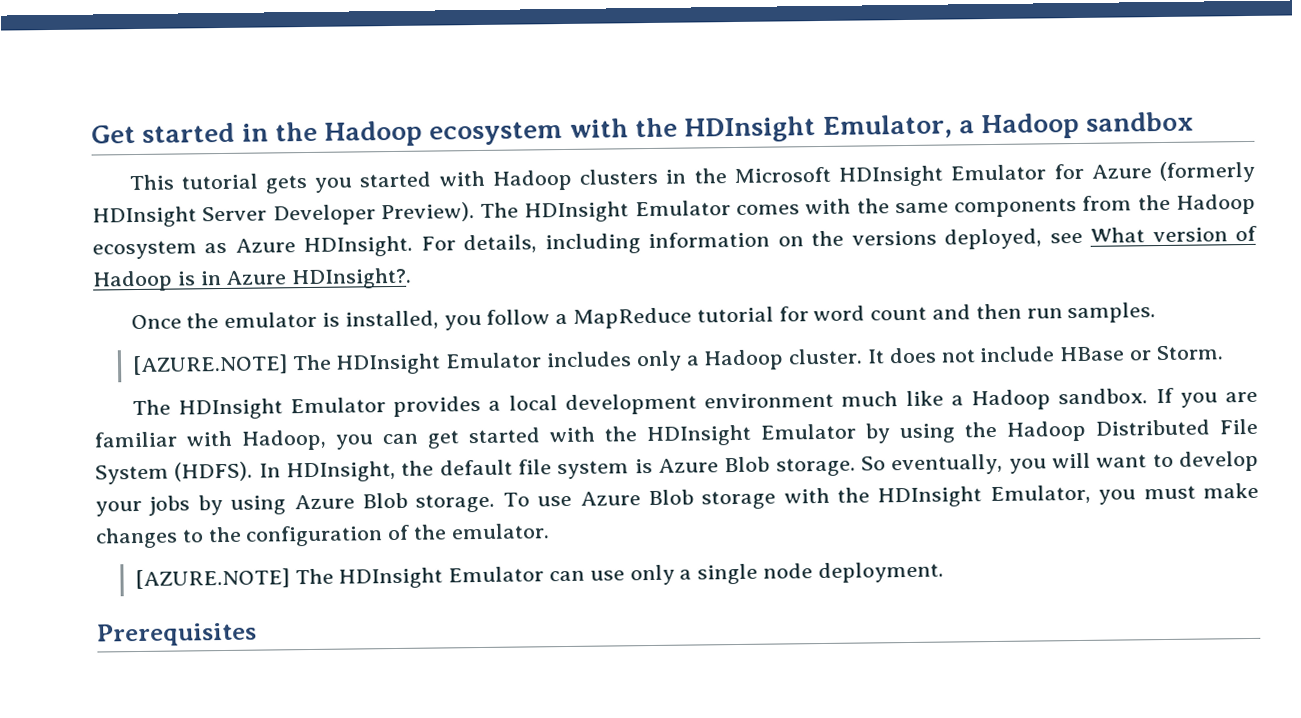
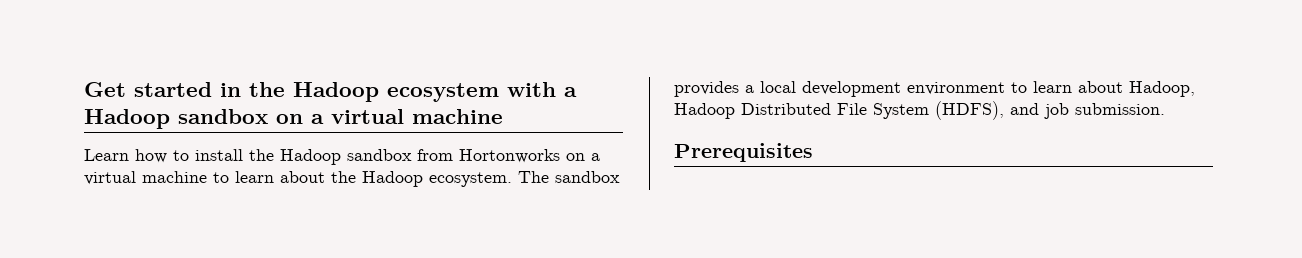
[635,114,953,143] the HDInsight Emulator, -> (556, 89) none
[128,160,1255,194] [92,193,1256,228] [92,225,1258,260] [92,267,413,292] [130,302,1157,331] [131,345,1224,376] [131,397,387,420] // This tutorial gets you started with Hadoop clusters in the Microsoft HDInsight Emulator for Azure (formerly HDInsight Server Developer Preview). The HDInsight Emulator comes with the same components from the Hadoop ecosystem as Azure HDInsight. For details, including information on the versions deployed, see What version of Hadoop is in Azure HDInsight?. // Once the emulator is installed, you follow a MapReduce tutorial for word count and then run samples. // [AZURE.NOTE] The HDInsight Emulator includes only a Hadoop cluster. It does not include HBase or Storm. // The HDInsight Emulator -> [276,109,503,124] [84,149,600,165] [84,171,620,187] on a virtual machine // Learn how to install the Hadoop sandbox from Hortonworks on a virtual machine to learn about the Hadoop ecosystem. The sandbox
[841,387,1258,411] [94,418,1258,451] [95,450,1259,485] [95,482,1259,517] [95,523,550,549] [134,561,944,590] much like a Hadoop sandbox. If you are familiar with Hadoop, you can get started with the HDInsight Emulator by using the Hadoop Distributed File System (HDFS). In HDInsight, the default file system is Azure Blob storage. So eventually, you will want to develop your jobs by using Azure Blob storage. To use Azure Blob storage with the HDInsight Emulator, you must make changes to the configuration of the emulator. // [AZURE.NOTE] The HDInsight Emulator can use only a single node deployment. -> [1011,81,1195,97] [674,101,1165,120] to learn about Hadoop, Hadoop Distributed File System (HDFS), and job submission.

